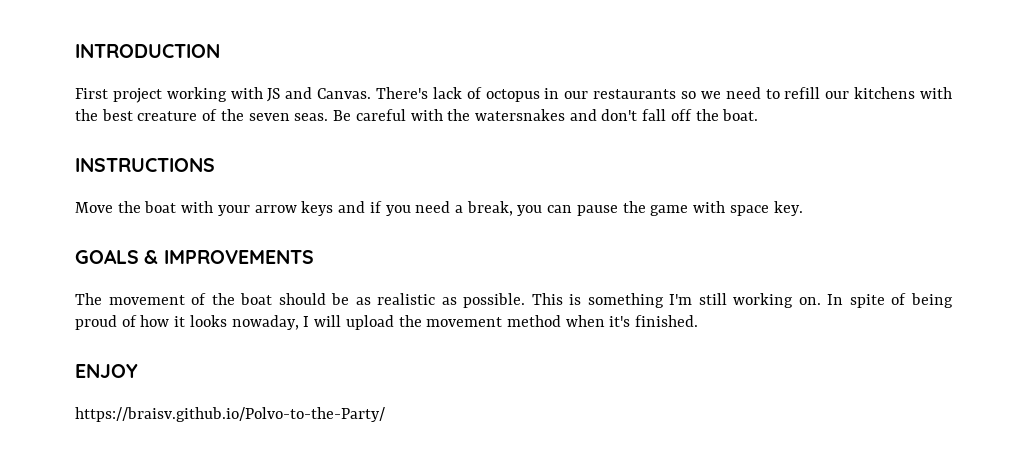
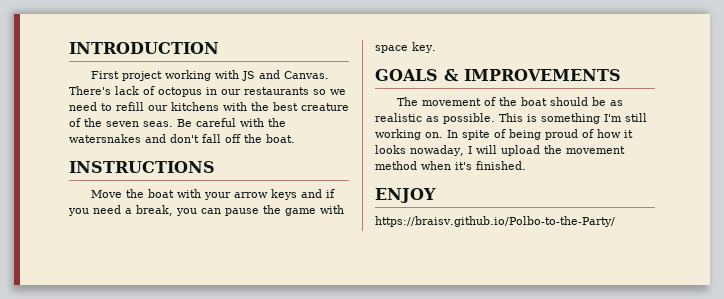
[75,407,385,422] https://braisv.github.io/Polvo-to-the-Party/ -> [375,216,615,227] https://braisv.github.io/Polbo-to-the-Party/

